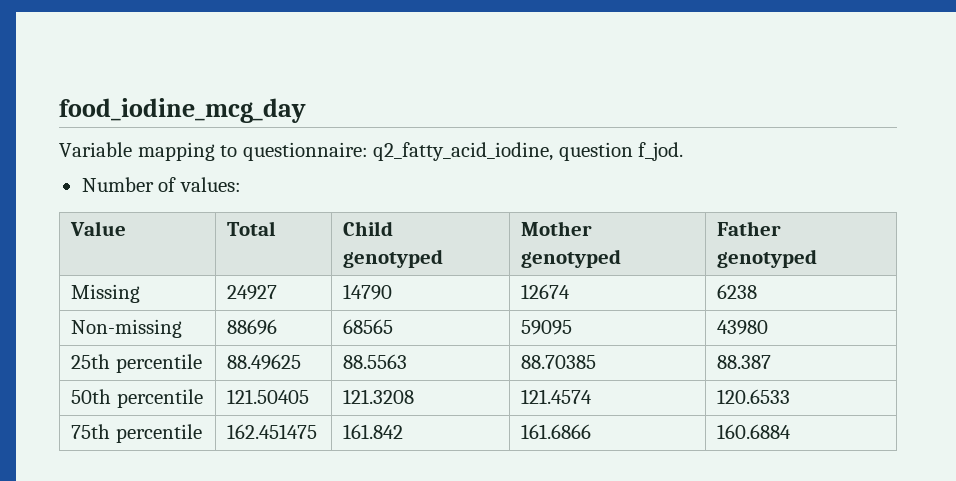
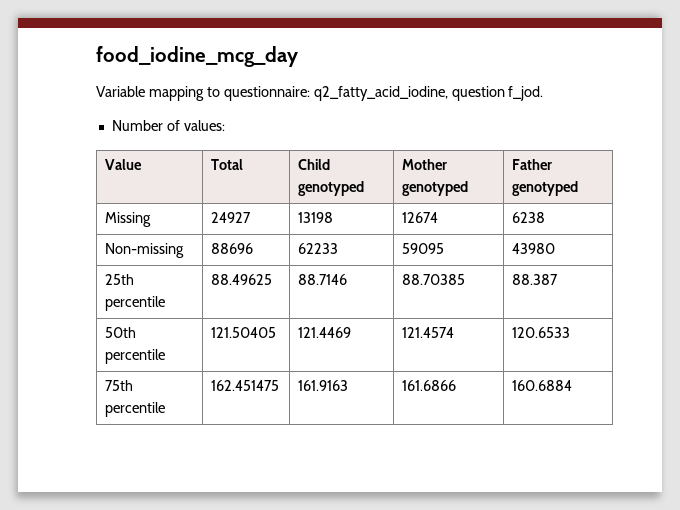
[343,284,393,300] 14790 -> [298,212,334,223] 13198
[343,319,394,334] 68565 -> [298,243,339,254] 62233
[343,354,408,369] 88.5563 -> [298,274,348,285] 88.7146
[343,389,415,404] 121.3208 -> [298,327,352,338] 121.4469
[343,424,404,439] 161.842 -> [298,380,349,391] 161.9163

